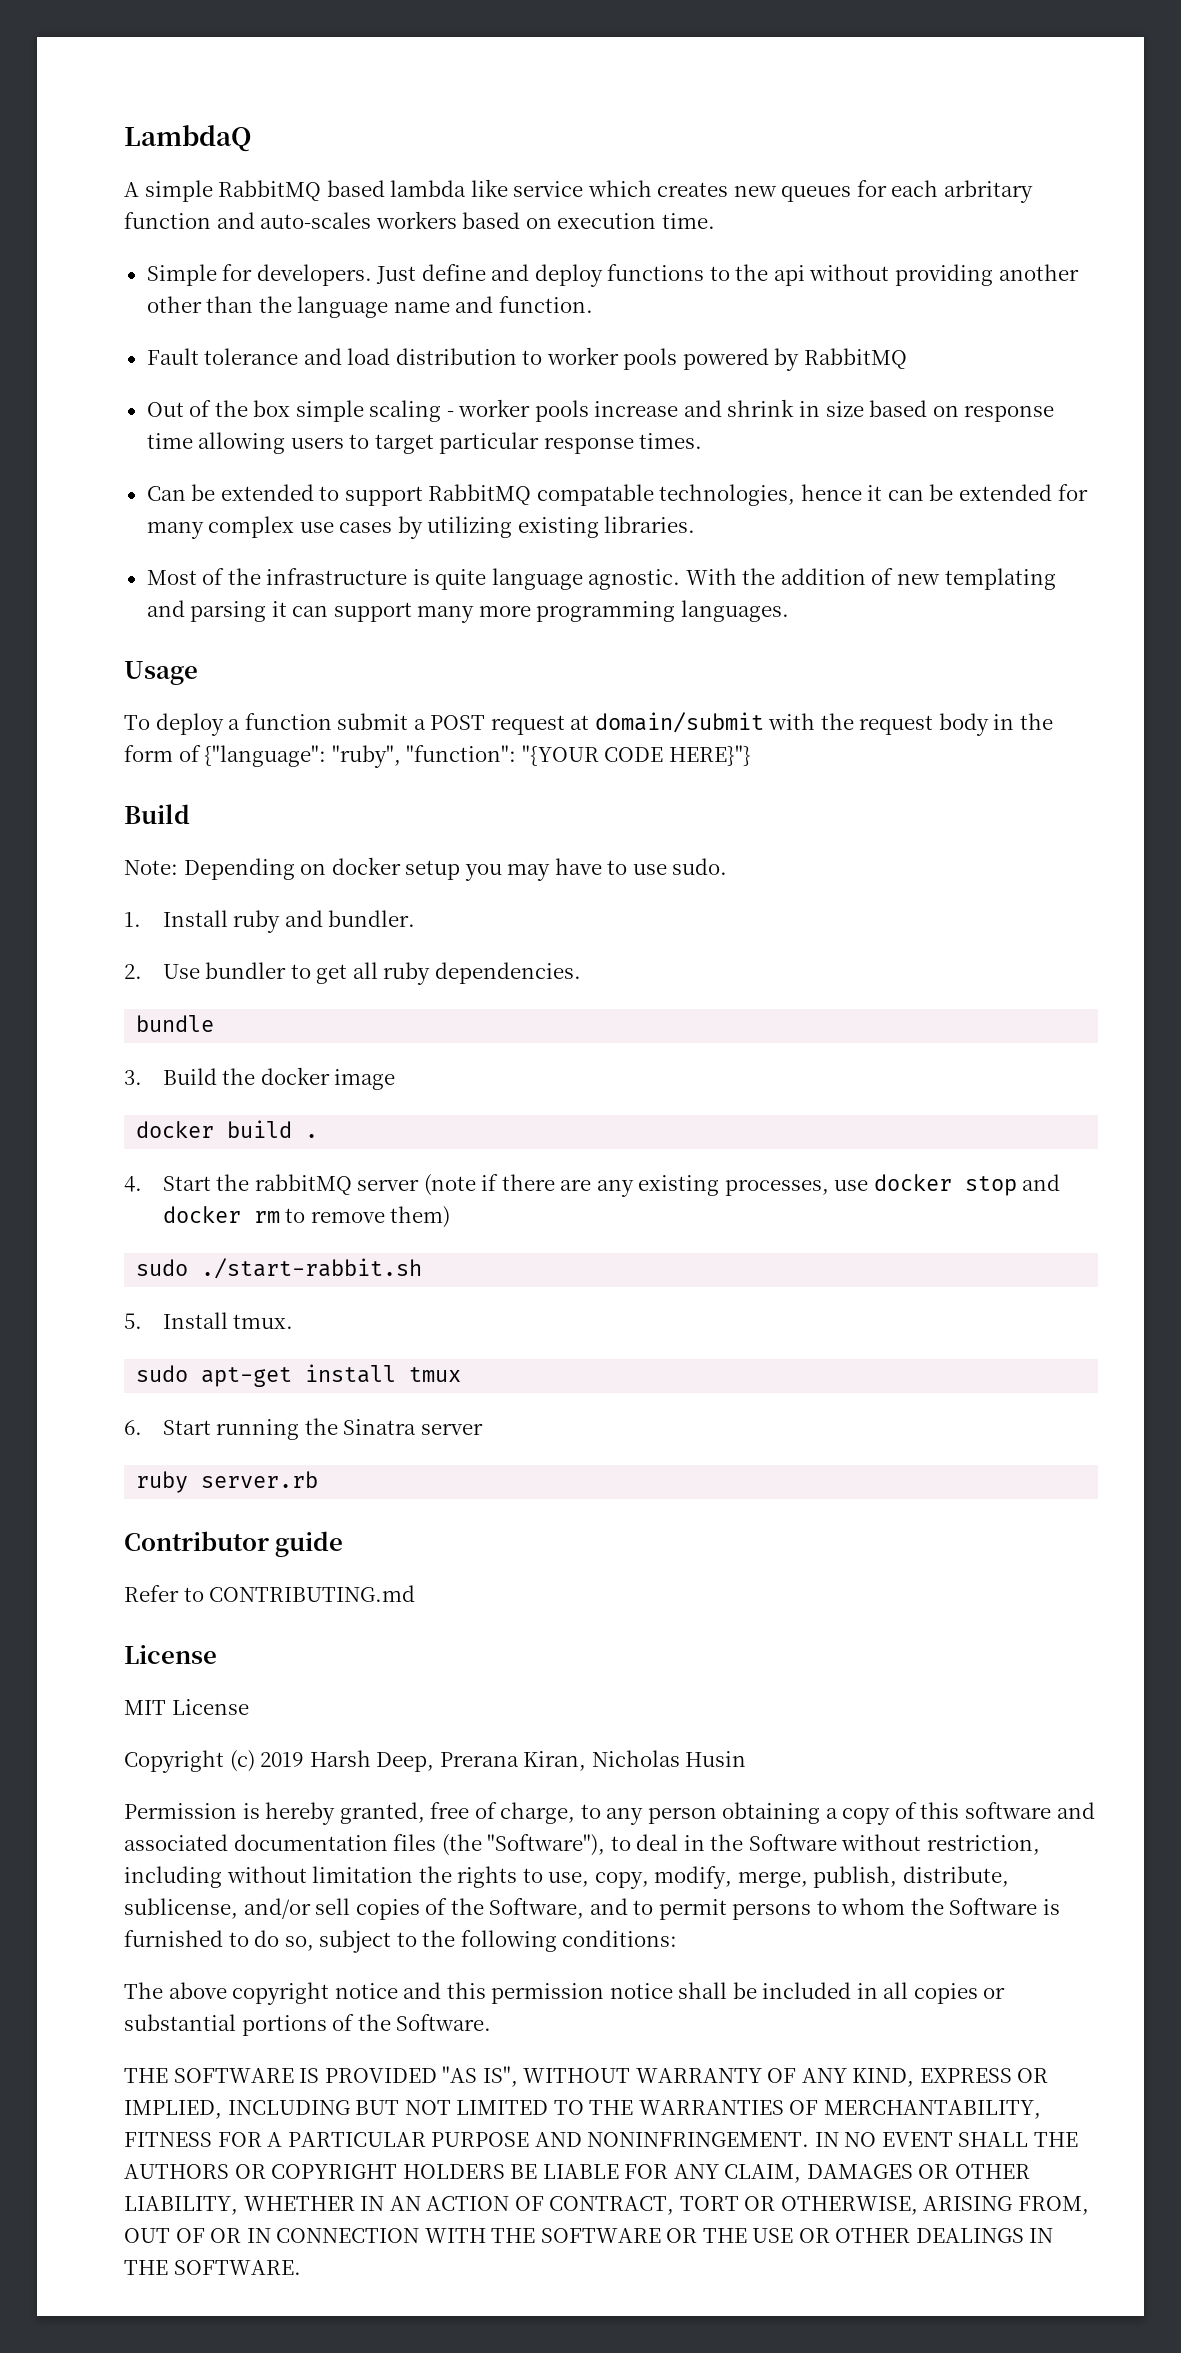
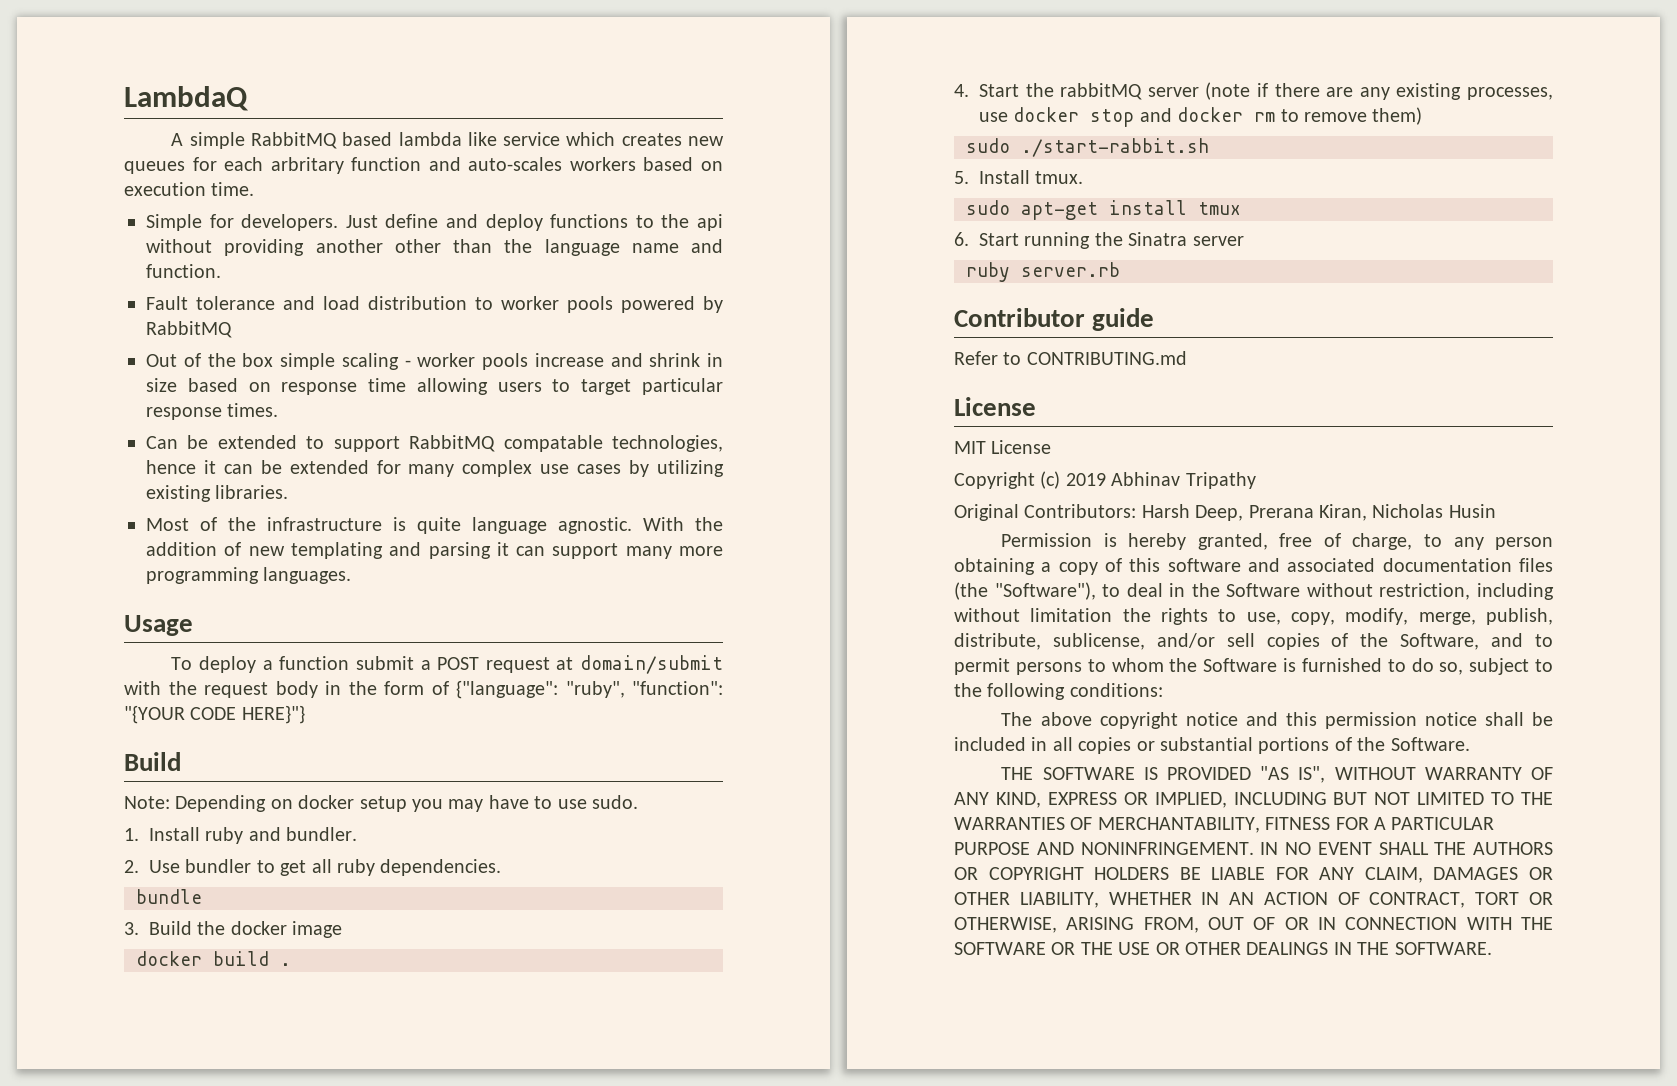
(305, 1759) none -> [1111,472,1256,489] [954,504,1137,521] Abhinav Tripathy // Original Contributors:

